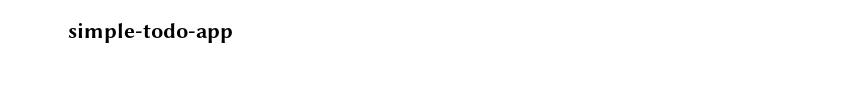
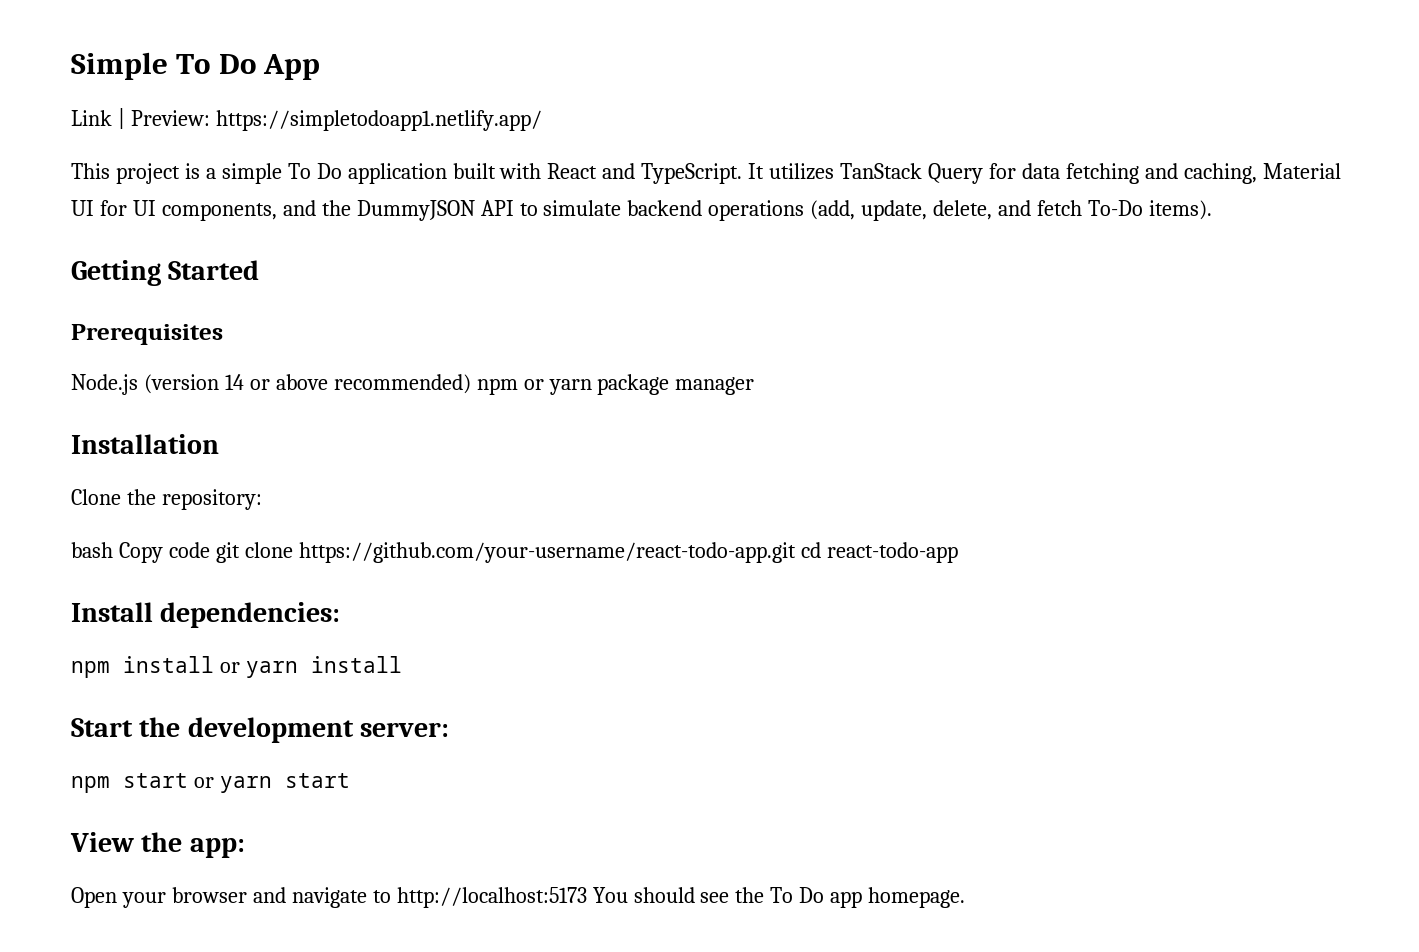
[68,22,233,43] simple-todo-app -> [71,52,321,80] [71,108,542,131] [71,163,1341,184] [71,200,1212,221] [71,260,260,286] [71,324,223,345] [71,374,755,395] [71,434,219,454] [71,489,262,510] [71,542,958,563] [71,602,341,628] [71,656,402,678] [71,717,450,743] [71,773,350,793] [70,832,245,858] [71,887,966,908] Simple To Do App // Link | Preview: https://simpletodoapp1.netlify.app/ // This project is a simple To Do application built with React and TypeScript. It utilizes TanStack Query for data fetching and caching, Material UI for UI components, and the DummyJSON API to simulate backend operations (add, update, delete, and fetch To-Do items). // Getting Started // Prerequisites // Node.js (version 14 or above recommended) npm or yarn package manager // Installation // Clone the repository: // bash Copy code git clone https://github.com/your-username/react-todo-app.git cd react-todo-app // Install dependencies: // npm install or yarn install // Start the development server: // npm start or yarn start // View the app: // Open your browser and navigate to http://localhost:5173 You should see the To Do app homepage.

